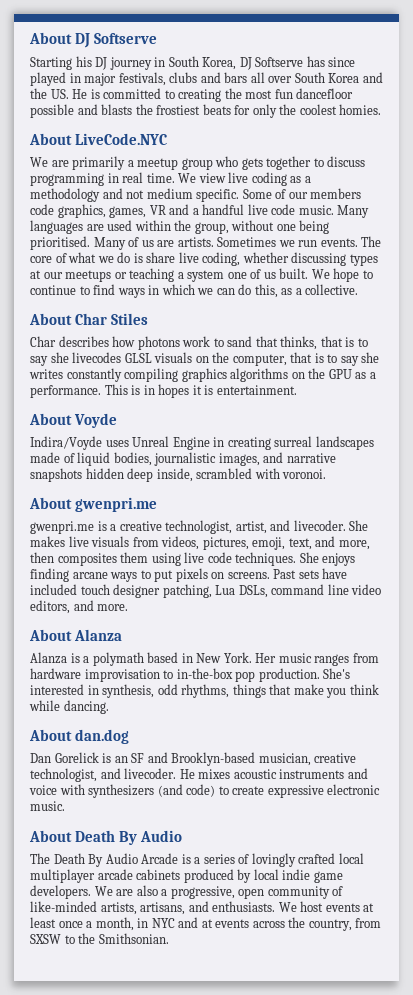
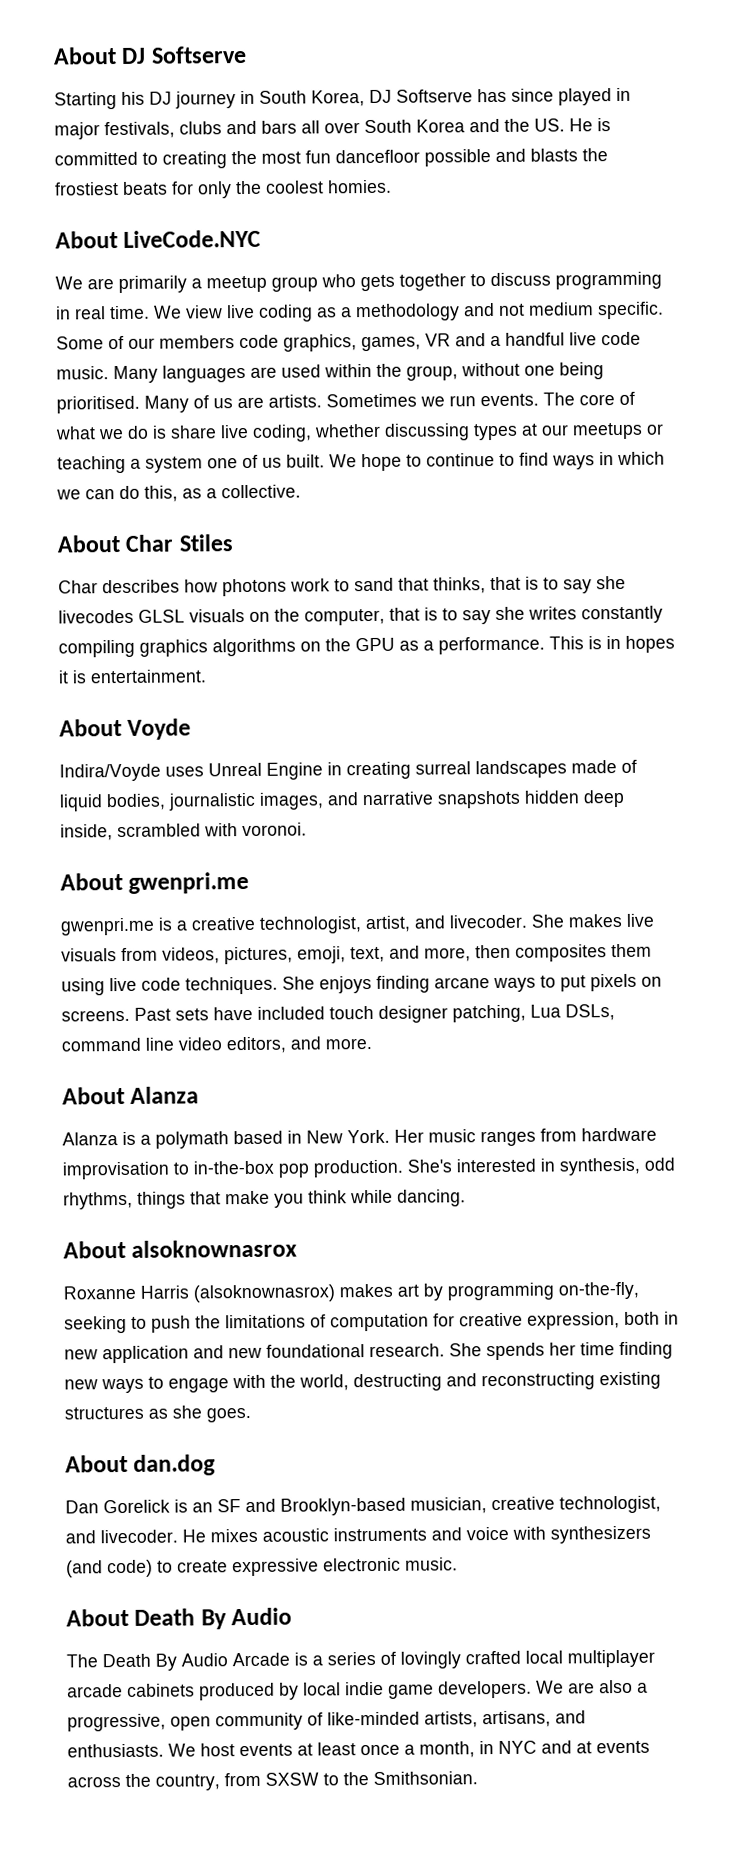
(109, 707) none -> [63,1239,298,1259] [63,1281,639,1303] [64,1311,679,1334] [64,1341,673,1364] [64,1371,661,1394] [64,1405,251,1423] // About alsoknownasrox // Roxanne Harris (alsoknownasrox) makes art by programming on-the-fly, seeking to push the limitations of computation for creative expression, both in new application and new foundational research. She spends her time finding new ways to engage with the world, destructing and reconstructing existing structures as she goes.

